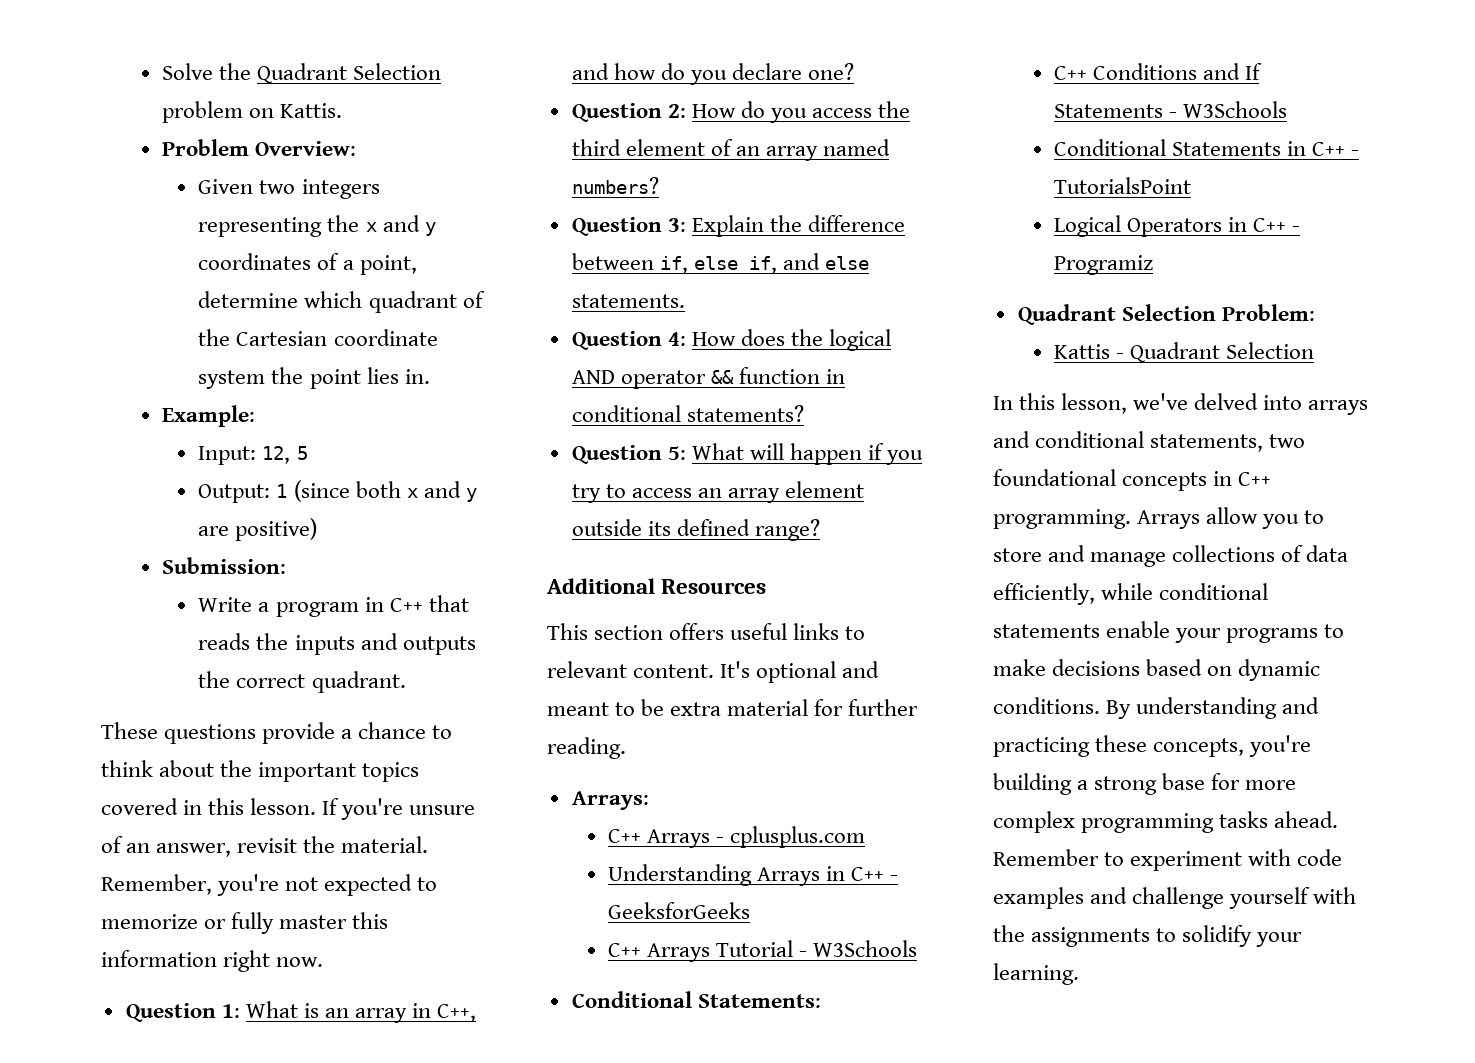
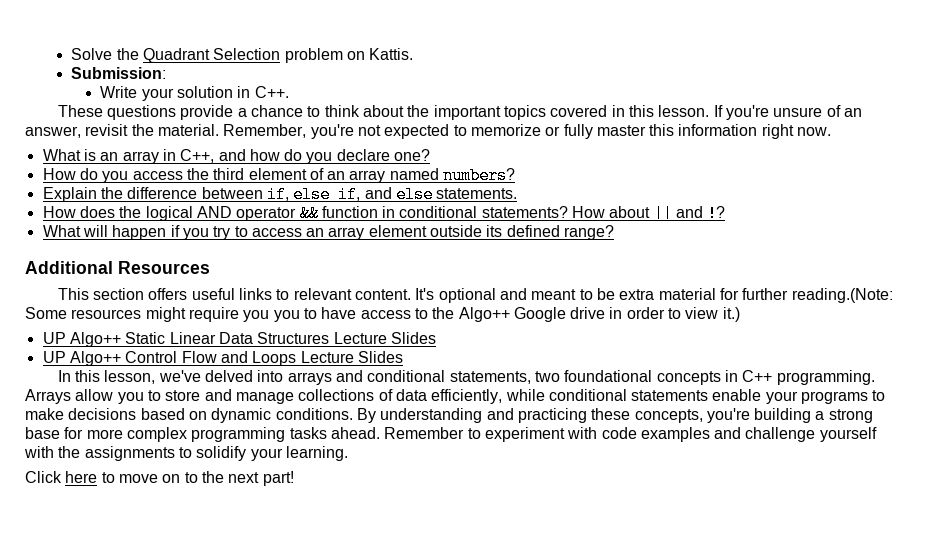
[162,139,357,156] [198,179,380,199] [198,215,436,237] [198,253,417,275] [198,291,485,313] [198,329,438,346] [198,367,430,389] [162,405,256,427] [198,446,308,465] [198,480,477,503] [198,518,318,541] [162,557,287,574] [198,595,469,617] [198,633,476,655] [198,671,406,693] Problem Overview: // Given two integers representing the x and y coordinates of a point, determine which quadrant of the Cartesian coordinate system the point lies in. // Example: // Input: 12, 5 // Output: 1 (since both x and y are positive) // Submission: // Write a program in C++ that reads the inputs and outputs the correct quadrant. -> [71,67,167,79] [100,86,289,101] Submission: // Write your solution in C++.
[125,1003,240,1022] Question 1: -> (832, 131) none
[571,103,686,122] Question 2: -> (431, 155) none
[571,217,686,236] Question 3: -> (516, 175) none
[571,331,686,350] Question 4: -> (518, 193) none
[571,445,686,464] // Question 5: -> [572,205,726,222] How about || and !? //
[547,737,626,759] [571,791,649,810] [608,826,866,848] [608,864,899,886] [608,902,751,919] [608,940,918,962] [571,991,821,1008] [1054,63,1263,80] [1054,101,1288,118] [1054,139,1360,156] [1054,177,1192,194] [1054,215,1301,237] [1054,255,1154,275] [1017,304,1315,325] [1054,342,1315,363] reading. // Arrays: // C++ Arrays - cplusplus.com // Understanding Arrays in C++ - GeeksforGeeks // C++ Arrays Tutorial - W3Schools // Conditional Statements: // C++ Conditions and If Statements - W3Schools // Conditional Statements in C++ - TutorialsPoint // Logical Operators in C++ - Programiz // Quadrant Selection Problem: // Kattis - Quadrant Selection -> [791,288,893,303] [25,307,740,322] [42,332,436,347] [42,351,403,366] reading.(Note: Some resources might require you you to have access to the Algo++ Google drive in order to view it.) // UP Algo++ Static Linear Data Structures Lecture Slides // UP Algo++ Control Flow and Loops Lecture Slides
(1079, 974) none -> [25,471,294,486] // Click here to move on to the next part!

